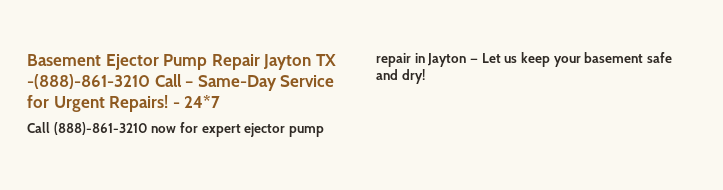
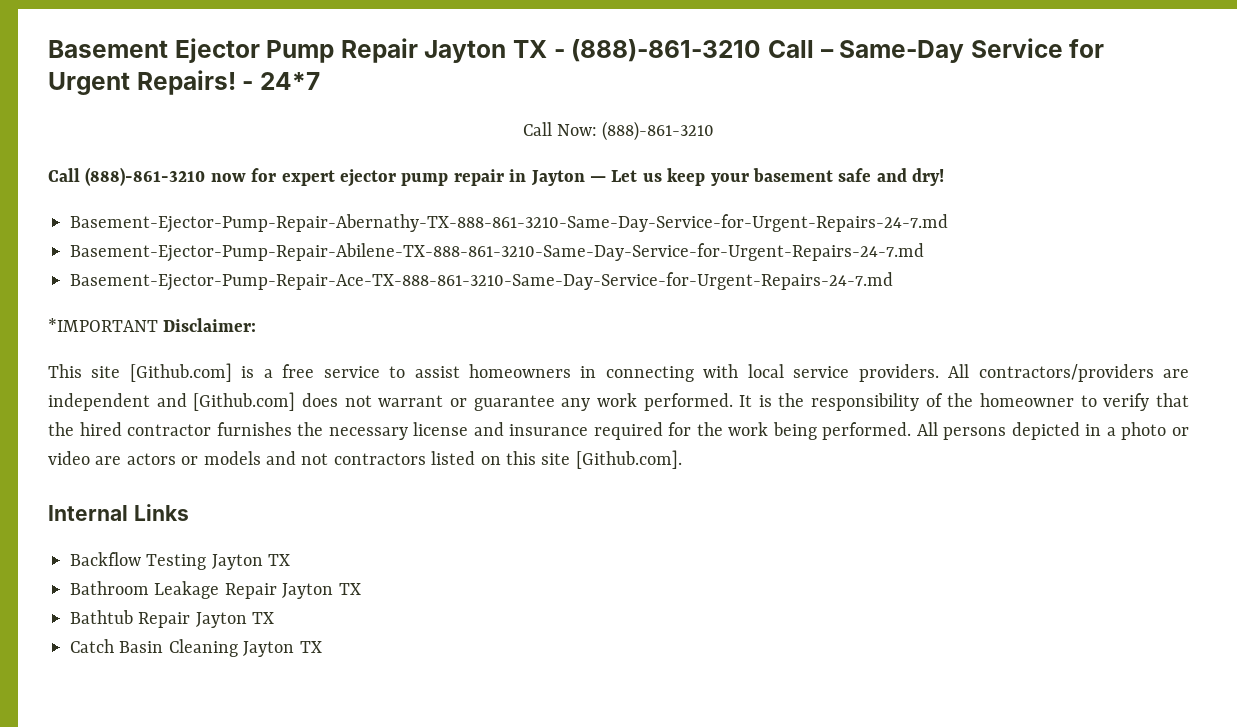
[27,74,150,89] -(888)-861-3210 -> [553,39,762,62] - (888)-861-3210
(221, 101) none -> [522,121,715,141] // Call Now: (888)-861-3210
(425, 76) none -> [70,214,948,233] [70,243,924,262] [70,272,893,291] [48,318,257,332] [48,363,1189,382] [48,392,1189,411] [48,422,1190,440] [48,450,682,469] [48,504,189,521] [70,552,291,570] [70,581,361,599] [70,610,275,628] [70,639,322,657] // Basement-Ejector-Pump-Repair-Abernathy-TX-888-861-3210-Same-Day-Service-for-Urgent-Repairs-24-7.md // Basement-Ejector-Pump-Repair-Abilene-TX-888-861-3210-Same-Day-Service-for-Urgent-Repairs-24-7.md // Basement-Ejector-Pump-Repair-Ace-TX-888-861-3210-Same-Day-Service-for-Urgent-Repairs-24-7.md // *IMPORTANT Disclaimer: // This site [Github.com] is a free service to assist homeowners in connecting with local service providers. All contractors/providers are independent and [Github.com] does not warrant or guarantee any work performed. It is the responsibility of the homeowner to verify that the hired contractor furnishes the necessary license and insurance required for the work being performed. All persons depicted in a photo or video are actors or models and not contractors listed on this site [Github.com]. // Internal Links // Backflow Testing Jayton TX // Bathroom Leakage Repair Jayton TX // Bathtub Repair Jayton TX // Catch Basin Cleaning Jayton TX

